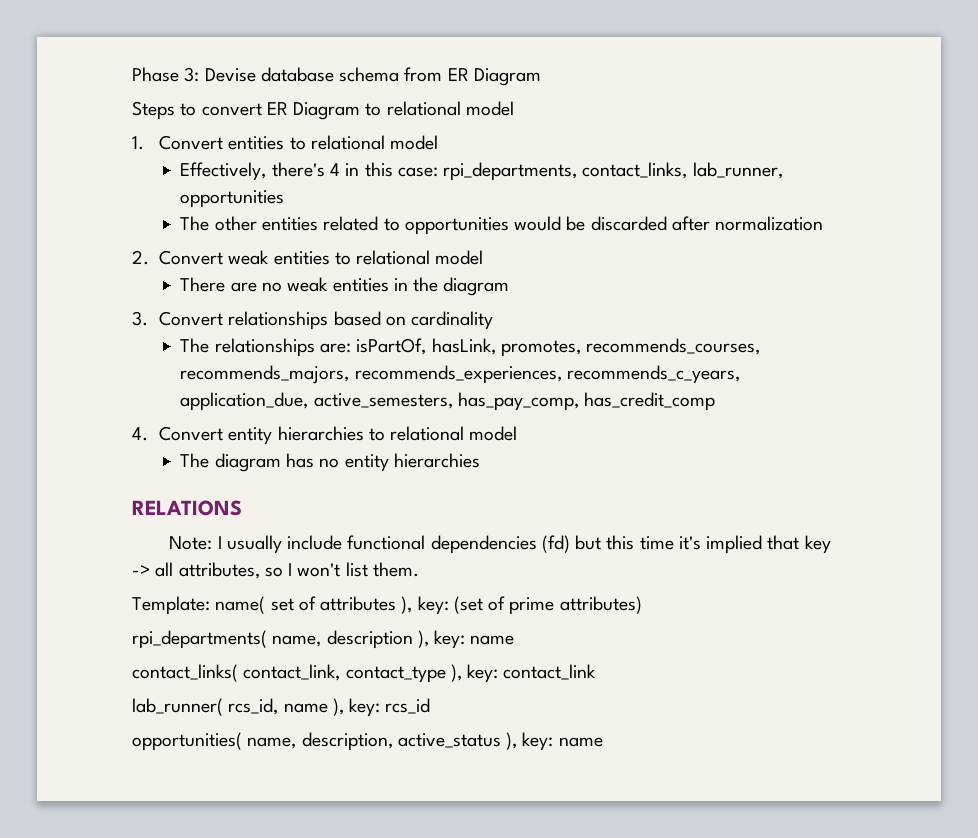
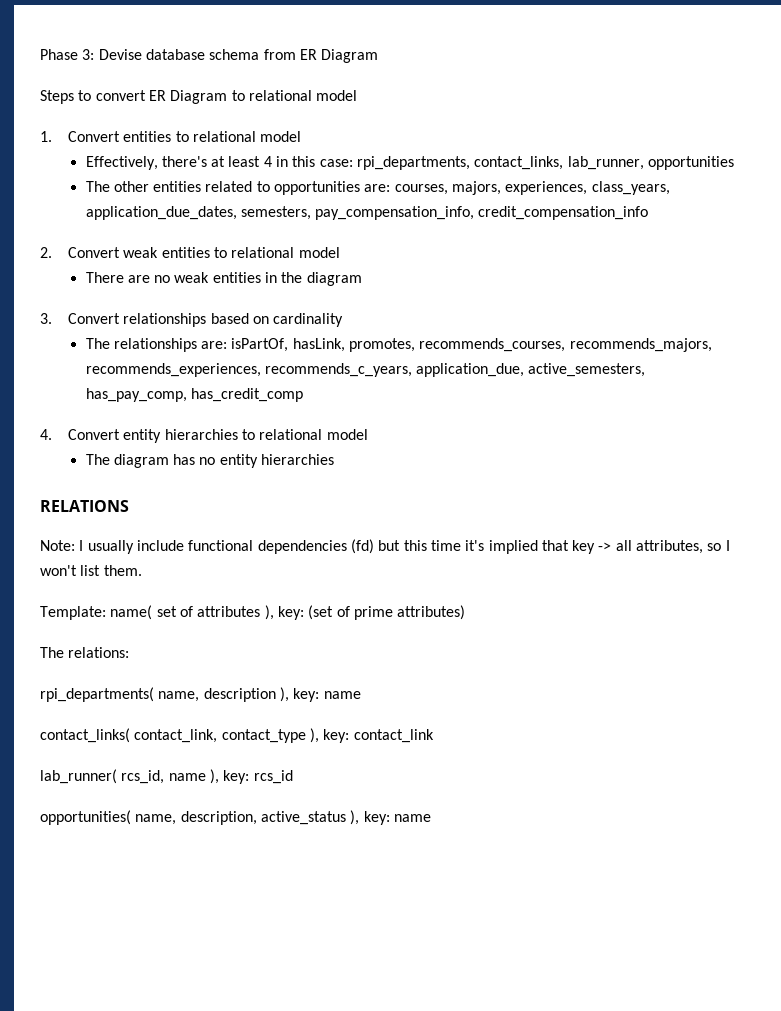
(325, 169) none -> [211,156,261,167] at least
[514,216,824,231] would be discarded after normalization -> [364,181,670,195] [85,206,649,220] are: courses, majors, experiences, class_years, application_due_dates, semesters, pay_compensation_info, credit_compensation_info
(642, 605) none -> [40,647,130,658] // The relations:

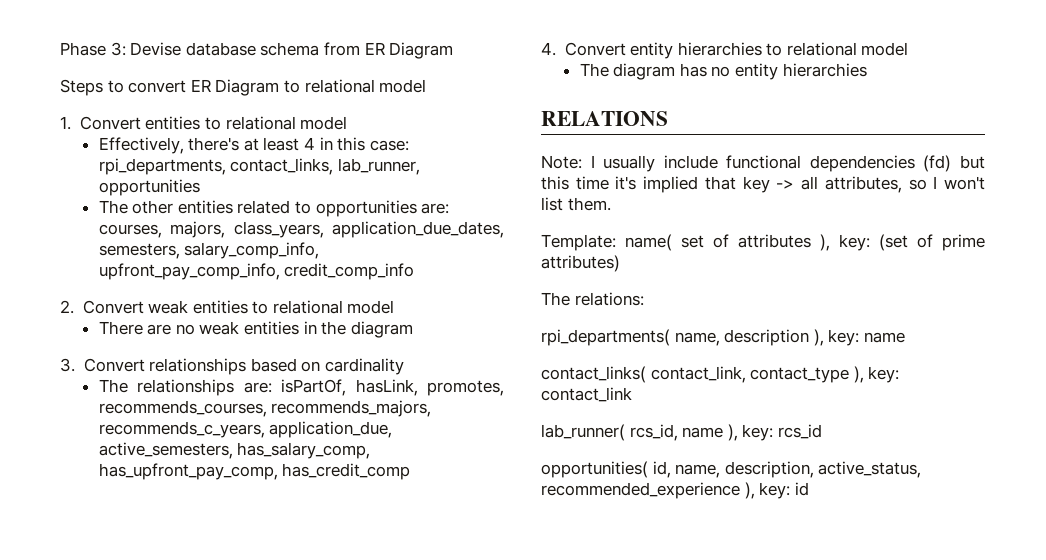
[505,181,588,195] experiences, -> (226, 229) none
[315,206,649,220] pay_compensation_info, credit_compensation_info -> [184,242,320,259] [98,263,415,280] salary_comp_info, upfront_pay_comp_info, credit_comp_info
[85,363,261,377] recommends_experiences, -> (432, 408) none
[85,388,187,402] has_pay_comp, -> [237,442,371,459] [98,463,278,480] has_salary_comp, has_upfront_pay_comp,
(131, 817) none -> [652,461,671,478] id,
[260,810,431,825] active_status ), key: name -> [818,461,922,478] [541,482,809,499] active_status, recommended_experience ), key: id

